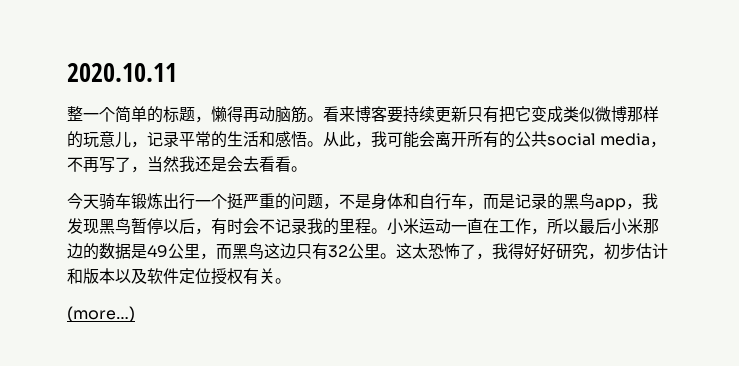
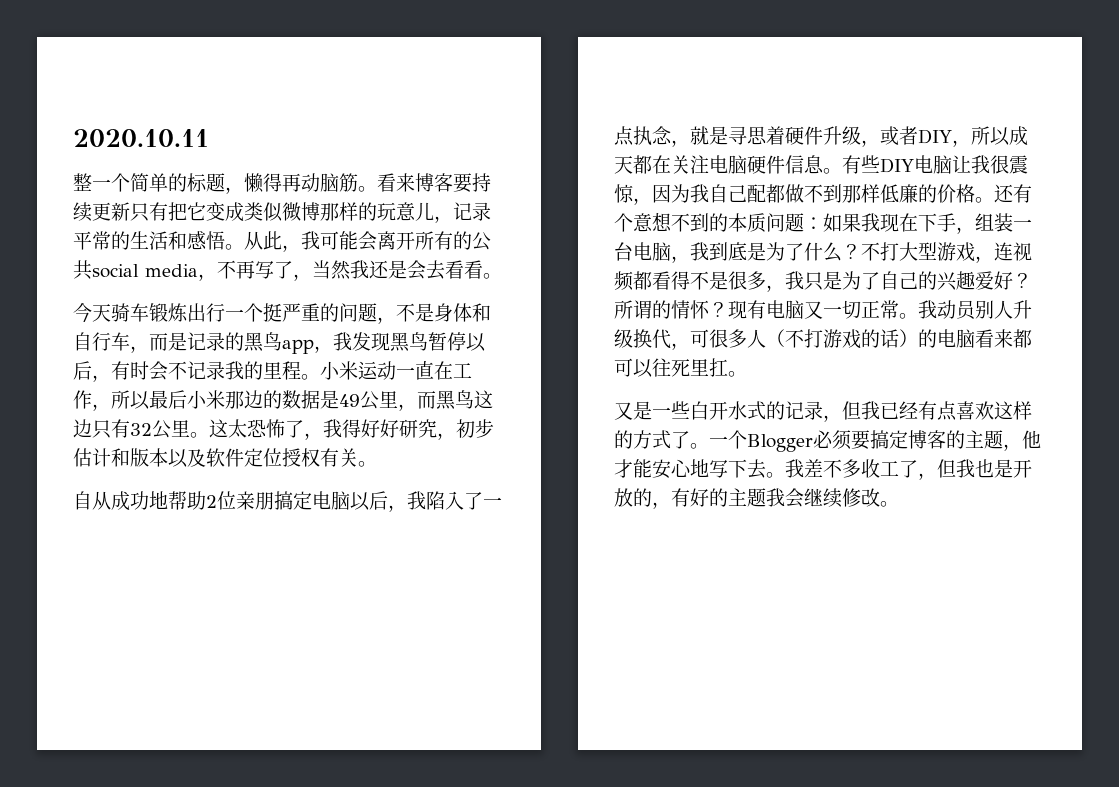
[67,306,135,322] (more…) -> [73,491,502,512] [614,126,1028,147] [614,155,1028,174] [614,184,1032,205] [614,212,1032,234] [614,242,1032,263] [614,271,1032,292] [614,300,1032,320] [614,329,1032,350] [614,358,747,378] [614,401,1032,422] [614,430,1041,452] [614,459,1032,480] [614,488,899,509] 自从成功地帮助2位亲朋搞定电脑以后，我陷入了一点执念，就是寻思着硬件升级，或者DIY，所以成天都在关注电脑硬件信息。有些DIY电脑让我很震惊，因为我自己配都做不到那样低廉的价格。还有个意想不到的本质问题：如果我现在下手，组装一台电脑，我到底是为了什么？不打大型游戏，连视频都看得不是很多，我只是为了自己的兴趣爱好？所谓的情怀？现有电脑又一切正常。我动员别人升级换代，可很多人（不打游戏的话）的电脑看来都可以往死里扛。 // 又是一些白开水式的记录，但我已经有点喜欢这样的方式了。一个Blogger必须要搞定博客的主题，他才能安心地写下去。我差不多收工了，但我也是开放的，有好的主题我会继续修改。

